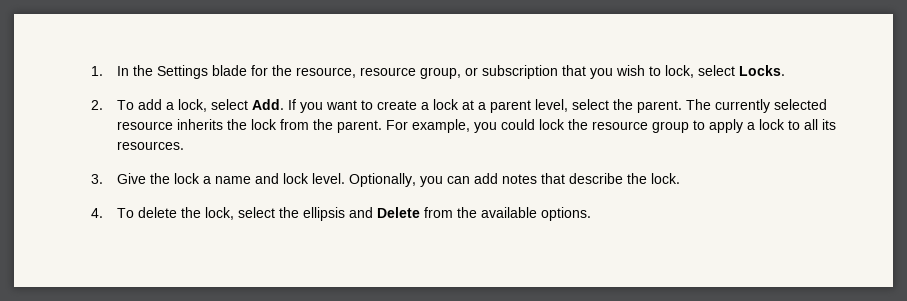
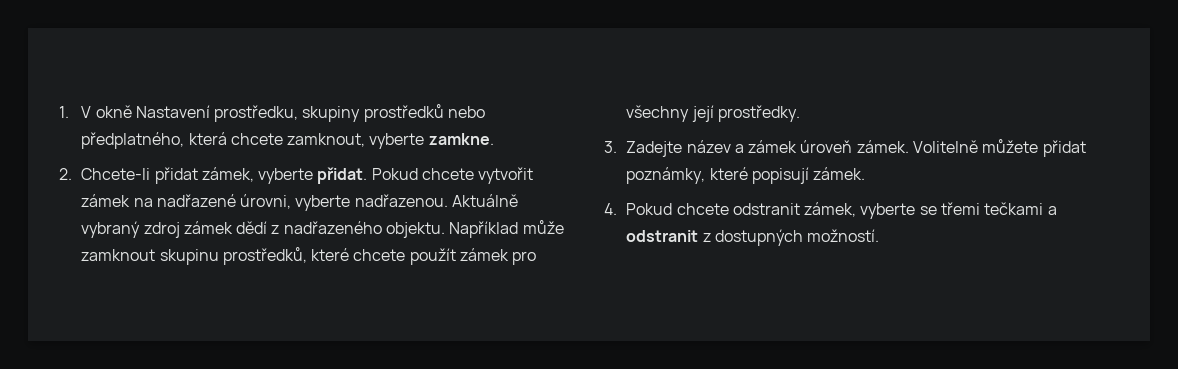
[117,65,786,79] [91,99,828,113] [117,119,837,133] [117,141,185,150] [91,173,681,187] [91,207,592,221] In the Settings blade for the resource, resource group, or subscription that you wish to lock, select Locks. // 2. To add a lock, select Add. If you want to create a lock at a parent level, select the parent. The currently selected resource inherits the lock from the parent. For example, you could lock the resource group to apply a lock to all its resources. // 3. Give the lock a name and lock level. Optionally, you can add notes that describe the lock. // 4. To delete the lock, select the ellipsis and Delete from the available options. -> [81,104,486,122] [81,132,494,149] [59,167,534,184] [81,194,519,211] [81,220,564,238] [81,247,537,265] [626,105,800,122] [604,139,1086,157] [626,167,866,184] [604,202,1057,219] [626,229,880,246] V okně Nastavení prostředku, skupiny prostředků nebo předplatného, která chcete zamknout, vyberte zamkne. // 2. Chcete-li přidat zámek, vyberte přidat. Pokud chcete vytvořit zámek na nadřazené úrovni, vyberte nadřazenou. Aktuálně vybraný zdroj zámek dědí z nadřazeného objektu. Například může zamknout skupinu prostředků, které chcete použít zámek pro všechny její prostředky. // 3. Zadejte název a zámek úroveň zámek. Volitelně můžete přidat poznámky, které popisují zámek. // 4. Pokud chcete odstranit zámek, vyberte se třemi tečkami a odstranit z dostupných možností.

